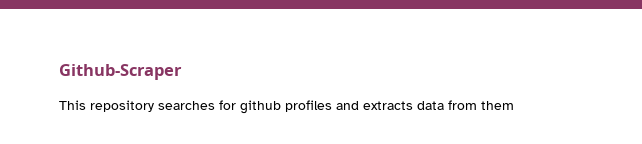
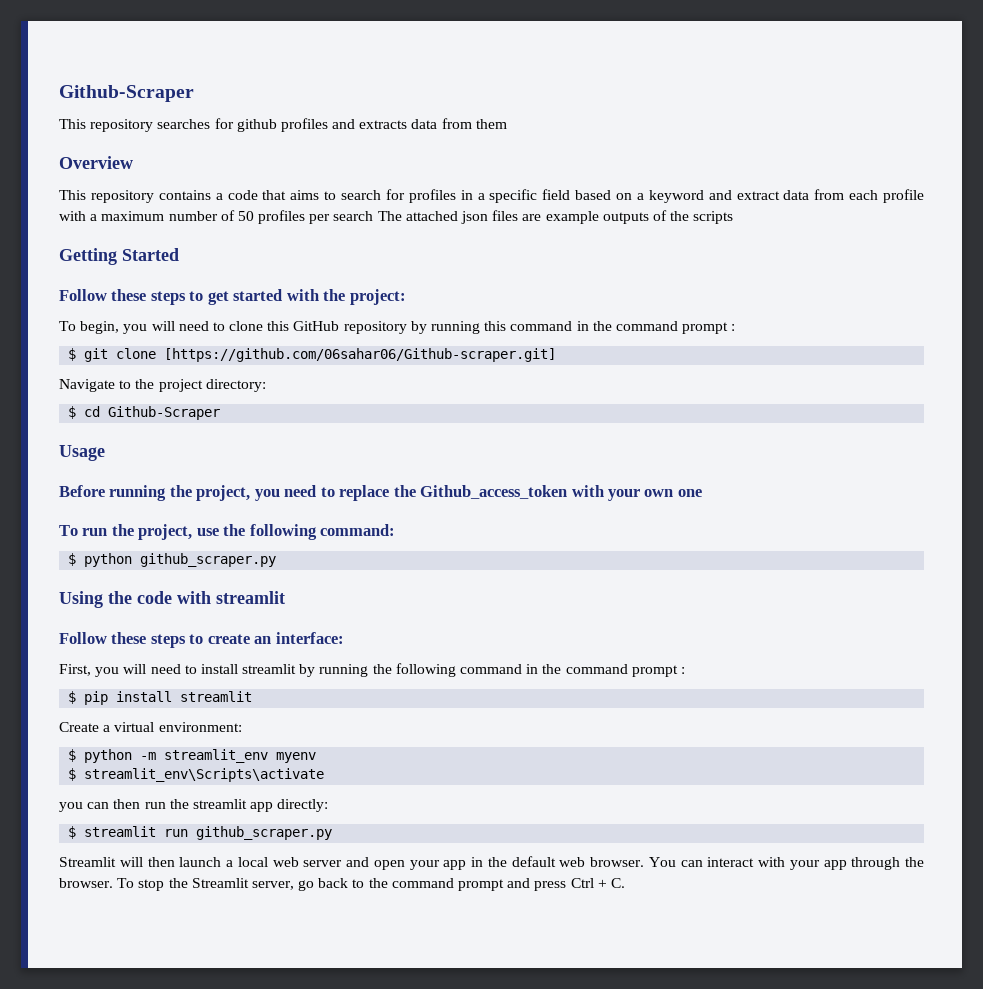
(514, 105) none -> [59,156,133,169] [59,189,924,203] [59,210,734,224] [59,248,179,265] [59,289,406,305] [59,321,736,334] [68,348,557,362] [59,379,266,392] [68,406,221,420] [59,445,105,461] [59,485,702,501] [59,524,396,540] [68,553,277,567] [59,591,285,608] [59,632,344,648] [59,663,685,677] [68,691,253,705] [59,722,242,732] [68,749,317,763] [68,768,325,782] [59,799,329,812] [68,826,333,840] [59,856,924,870] [59,878,625,891] // Overview // This repository contains a code that aims to search for profiles in a specific field based on a keyword and extract data from each profile with a maximum number of 50 profiles per search The attached json files are example outputs of the scripts // Getting Started // Follow these steps to get started with the project: // To begin, you will need to clone this GitHub repository by running this command in the command prompt : // $ git clone [https://github.com/06sahar06/Github-scraper.git] // Navigate to the project directory: // $ cd Github-Scraper // Usage // Before running the project, you need to replace the Github_access_token with your own one // To run the project, use the following command: // $ python github_scraper.py // Using the code with streamlit // Follow these steps to create an interface: // First, you will need to install streamlit by running the following command in the command prompt : // $ pip install streamlit // Create a virtual environment: // $ python -m streamlit_env myenv // $ streamlit_env\Scripts\activate // you can then run the streamlit app directly: // $ streamlit run github_scraper.py // Streamlit will then launch a local web server and open your app in the default web browser. You can interact with your app through the browser. To stop the Streamlit server, go back to the command prompt and press Ctrl + C.

